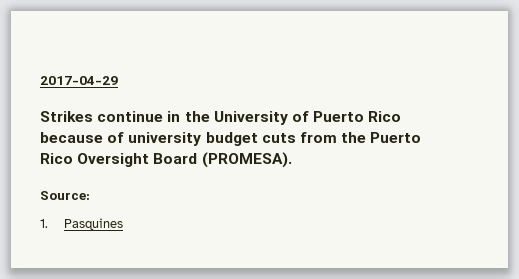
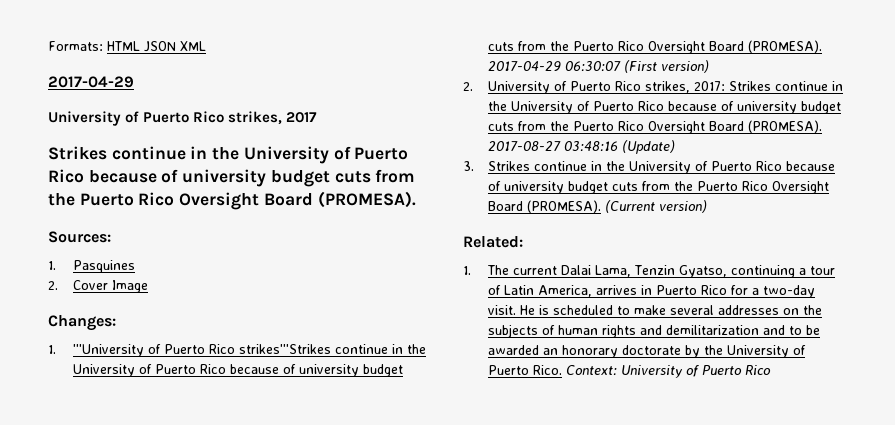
[40,76,118,85] 2017-04-29 -> [48,41,206,52] [48,76,134,88] [48,111,318,126] Formats: HTML JSON XML // 2017-04-29 // University of Puerto Rico strikes, 2017
[40,191,90,200] Source: -> [48,231,111,243] Sources:
(123, 224) none -> [48,280,149,293] [48,315,116,331] [48,344,427,357] [73,364,404,377] [488,40,823,54] [488,60,710,73] [463,81,844,94] [488,101,842,114] [488,120,823,134] [488,140,676,154] [463,161,836,174] [488,181,830,194] [488,200,708,213] [463,236,523,248] [463,265,836,278] [488,285,816,298] [488,305,823,315] [488,324,821,338] [488,345,807,358] [488,365,772,378] // 2. Cover Image // Changes: // 1. '''University of Puerto Rico strikes'''Strikes continue in the University of Puerto Rico because of university budget cuts from the Puerto Rico Oversight Board (PROMESA). 2017-04-29 06:30:07 (First version) // 2. University of Puerto Rico strikes, 2017: Strikes continue in the University of Puerto Rico because of university budget cuts from the Puerto Rico Oversight Board (PROMESA). 2017-08-27 03:48:16 (Update) // 3. Strikes continue in the University of Puerto Rico because of university budget cuts from the Puerto Rico Oversight Board (PROMESA). (Current version) // Related: // 1. The current Dalai Lama, Tenzin Gyatso, continuing a tour of Latin America, arrives in Puerto Rico for a two-day visit. He is scheduled to make several addresses on the subjects of human rights and demilitarization and to be awarded an honorary doctorate by the University of Puerto Rico. Context: University of Puerto Rico

